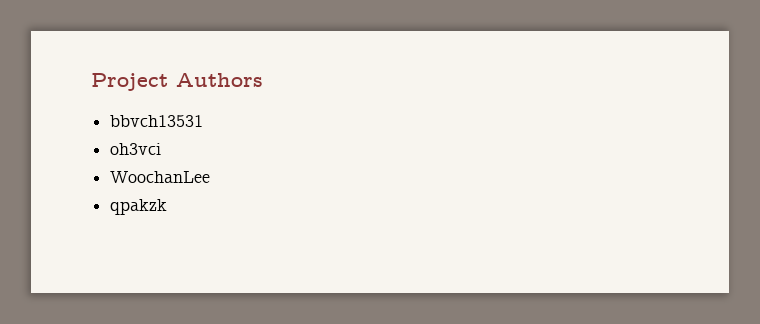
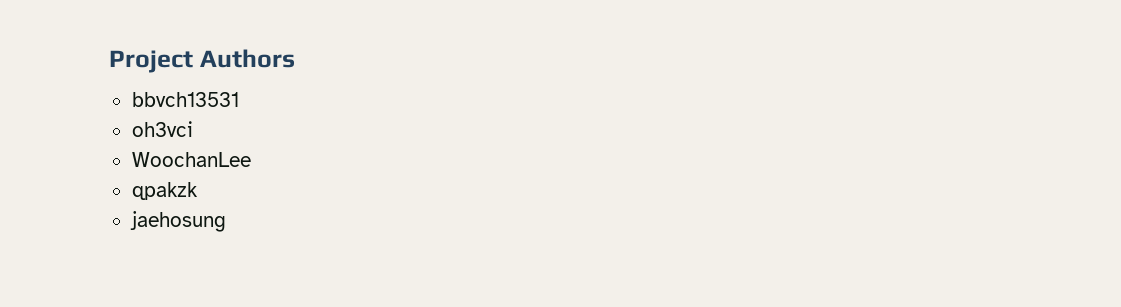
(168, 207) none -> [129,211,226,232] // jaehosung

